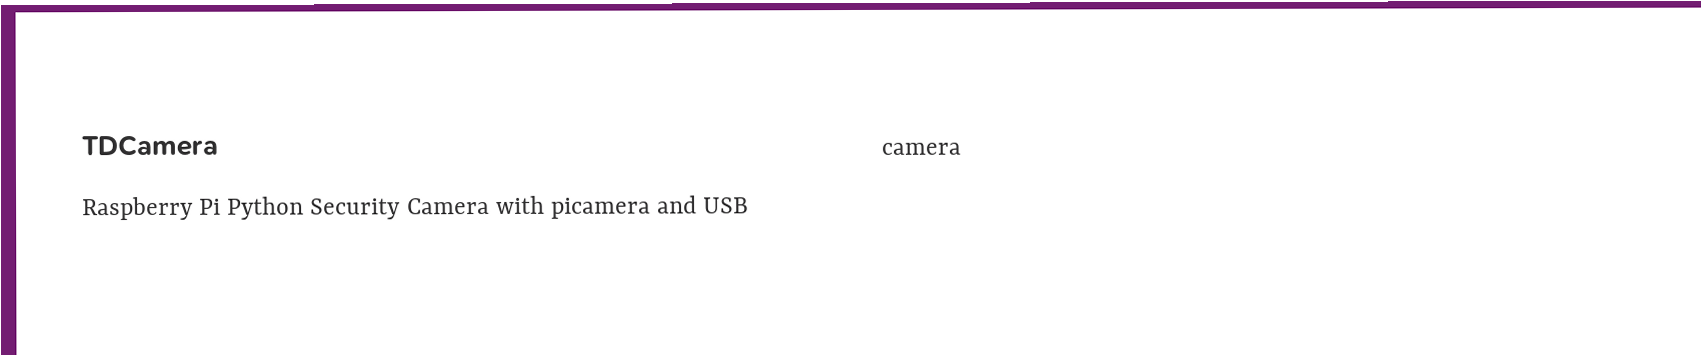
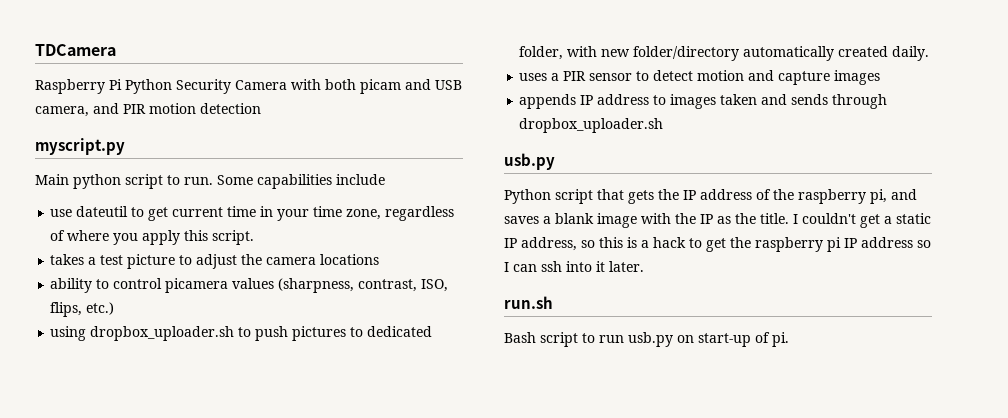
[550,195,750,219] [881,142,961,155] picamera and USB camera -> [325,79,462,94] [35,103,261,117] [35,138,125,155] [35,174,385,189] [50,206,455,221] [50,230,255,245] [50,254,380,269] [50,278,449,293] [50,302,115,317] [50,326,433,341] [519,46,930,61] [519,70,881,85] [519,94,888,109] [519,118,664,133] [504,153,555,170] [504,189,917,204] [504,213,931,228] [504,237,931,252] [504,261,644,272] [504,296,553,309] [504,332,789,347] both picam and USB camera, and PIR motion detection // myscript.py // Main python script to run. Some capabilities include // use dateutil to get current time in your time zone, regardless of where you apply this script. // takes a test picture to adjust the camera locations // ability to control picamera values (sharpness, contrast, ISO, flips, etc.) // using dropbox_uploader.sh to push pictures to dedicated folder, with new folder/directory automatically created daily. // uses a PIR sensor to detect motion and capture images // appends IP address to images taken and sends through dropbox_uploader.sh // usb.py // Python script that gets the IP address of the raspberry pi, and saves a blank image with the IP as the title. I couldn't get a static IP address, so this is a hack to get the raspberry pi IP address so I can ssh into it later. // run.sh // Bash script to run usb.py on start-up of pi.

